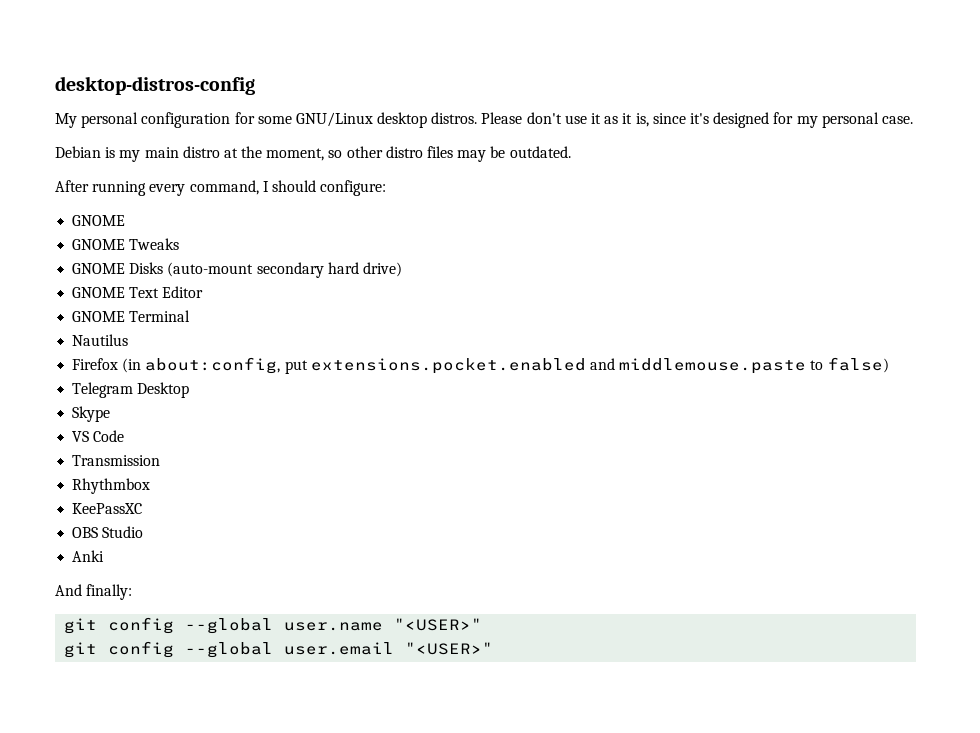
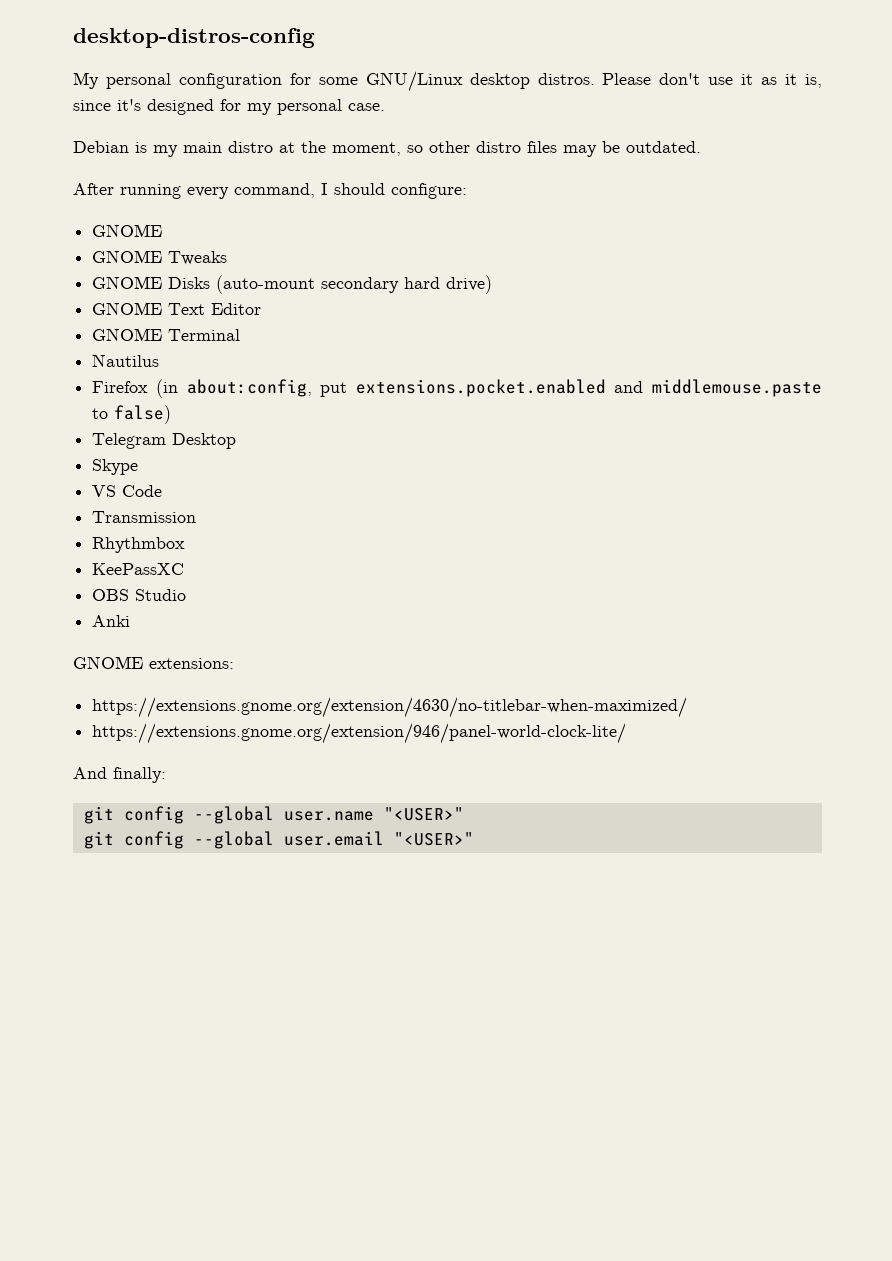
(105, 556) none -> [73,656,234,669] [92,697,688,718] [92,723,627,744] // GNOME extensions: // https://extensions.gnome.org/extension/4630/no-titlebar-when-maximized/ // https://extensions.gnome.org/extension/946/panel-world-clock-lite/

